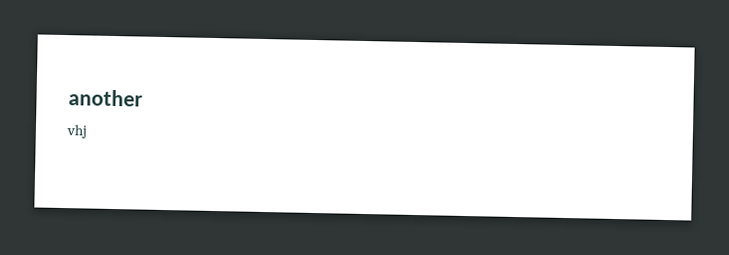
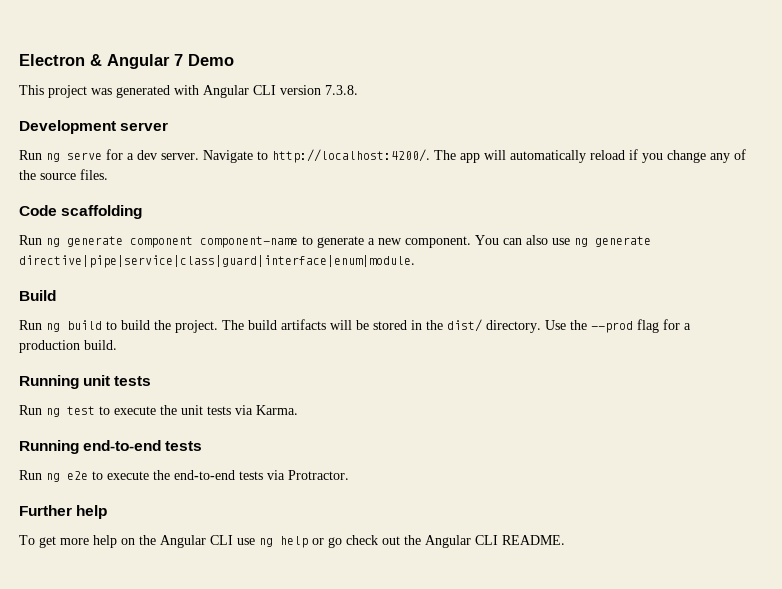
[68,89,143,107] [66,124,88,139] another // vhj -> [19,54,234,69] [19,85,358,98] [19,120,169,134] [19,149,746,163] [19,169,108,180] [19,205,143,219] [19,235,651,248] [19,255,415,268] [19,290,56,301] [19,319,691,333] [19,340,117,353] [19,375,152,389] [19,405,298,417] [19,440,203,454] [19,470,349,482] [19,505,108,519] [19,535,565,548] Electron & Angular 7 Demo // This project was generated with Angular CLI version 7.3.8. // Development server // Run ng serve for a dev server. Navigate to http://localhost:4200/. The app will automatically reload if you change any of the source files. // Code scaffolding // Run ng generate component component-name to generate a new component. You can also use ng generate directive|pipe|service|class|guard|interface|enum|module. // Build // Run ng build to build the project. The build artifacts will be stored in the dist/ directory. Use the --prod flag for a production build. // Running unit tests // Run ng test to execute the unit tests via Karma. // Running end-to-end tests // Run ng e2e to execute the end-to-end tests via Protractor. // Further help // To get more help on the Angular CLI use ng help or go check out the Angular CLI README.

